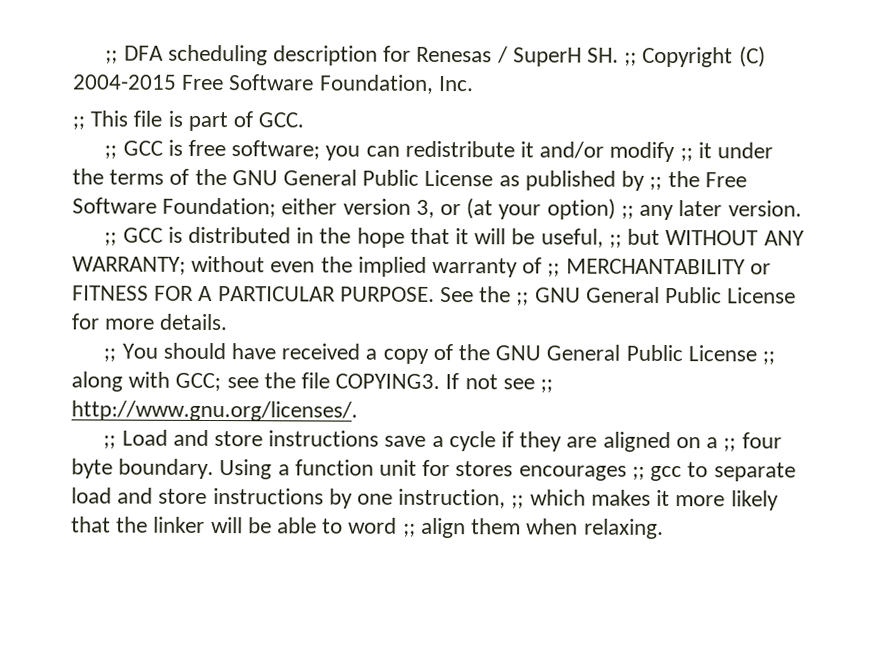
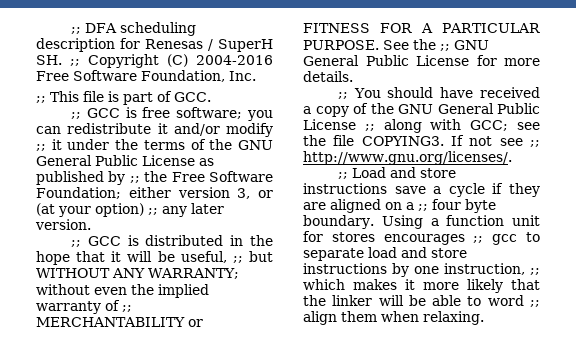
[73,74,177,90] 2004-2015 -> [196,55,273,65] 2004-2016

